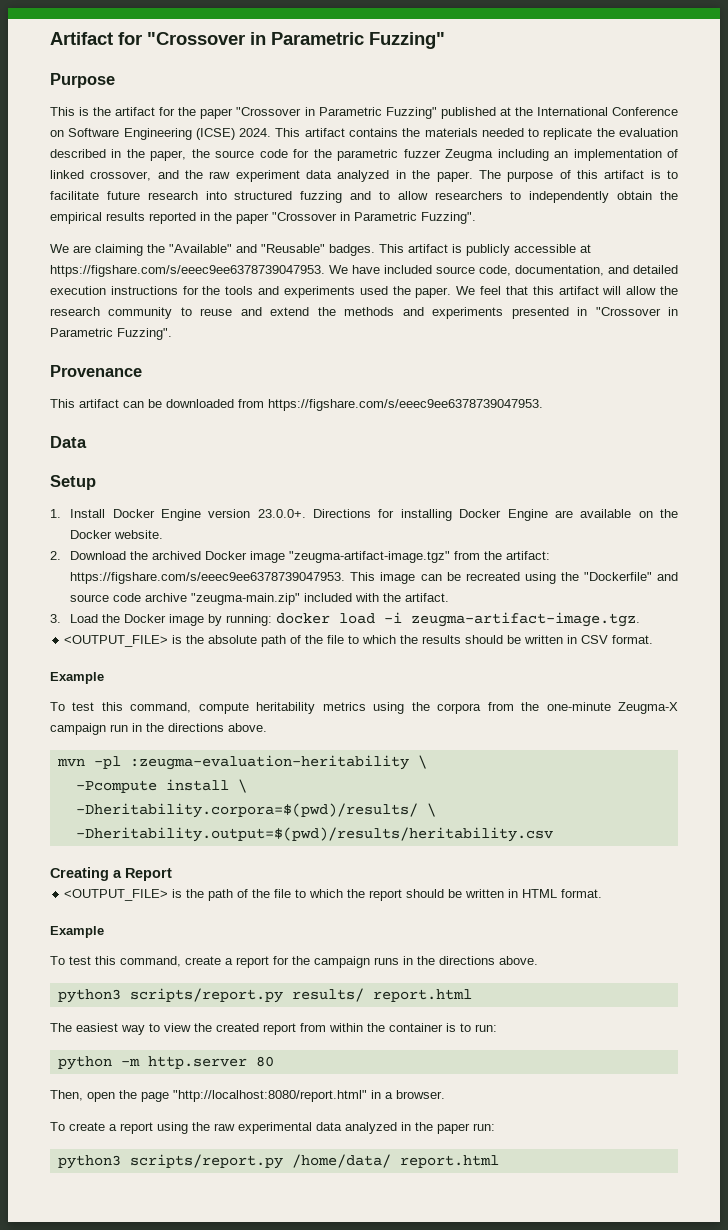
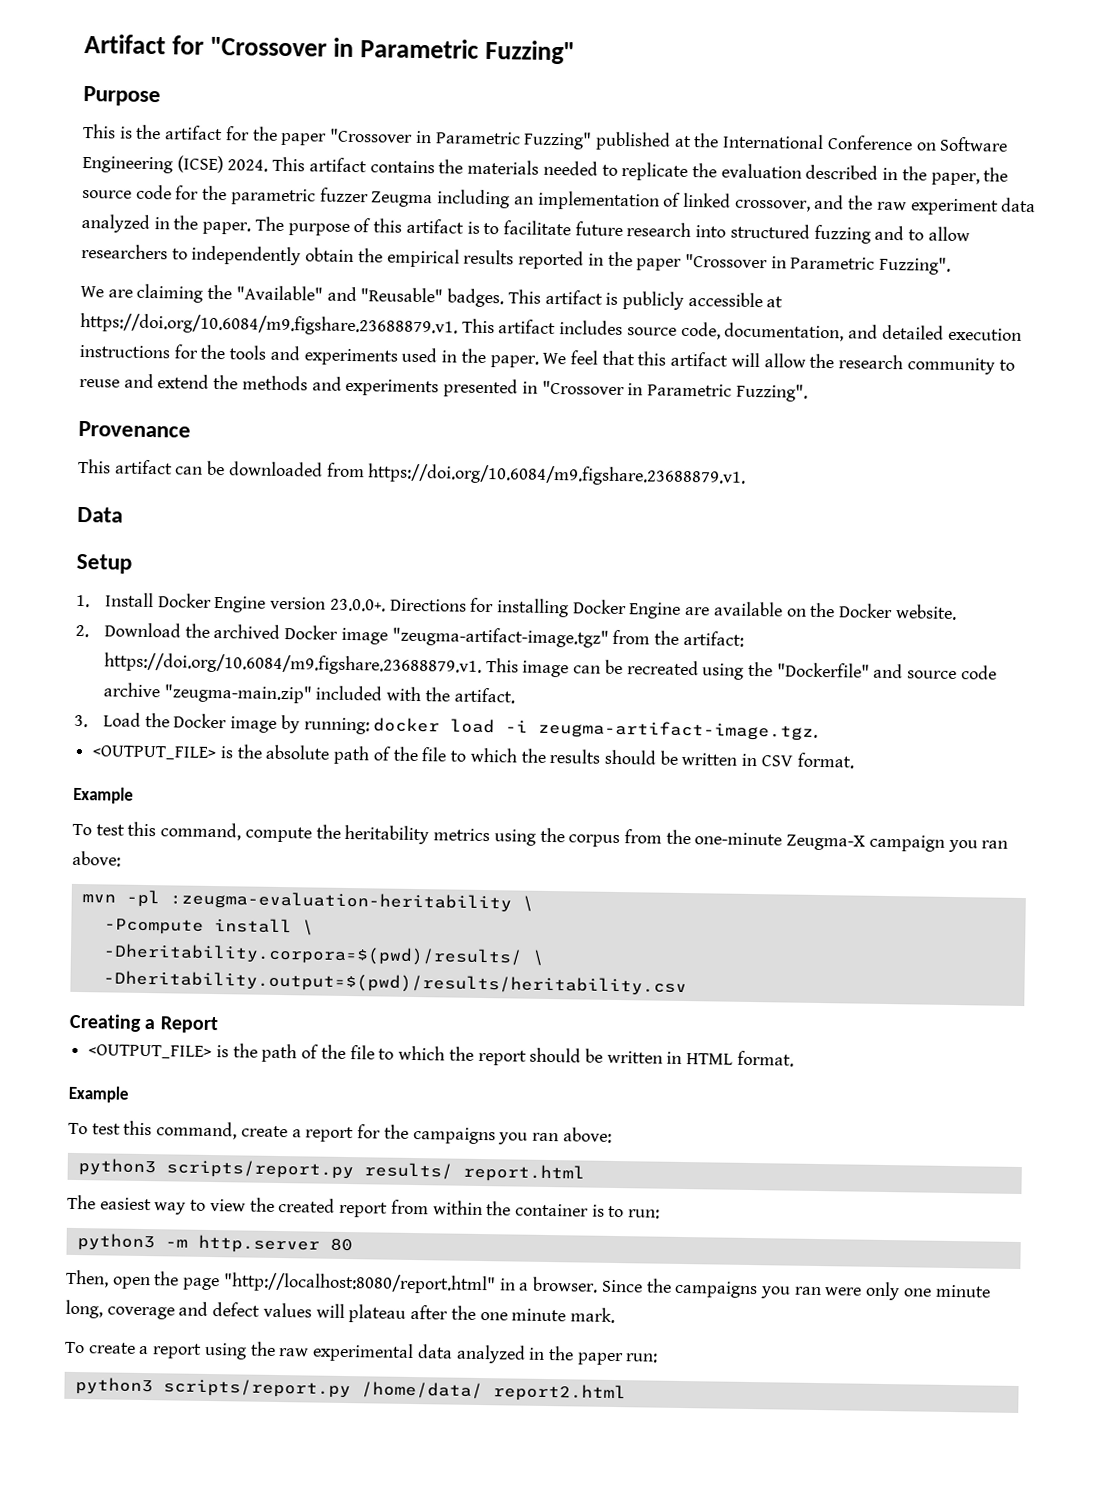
[50,265,432,277] https://figshare.com/s/eeec9ee6378739047953. We have included -> [80,312,624,337] https://doi.org/10.6084/m9.figshare.23688879.v1. This artifact includes
(388, 290) none -> [441,350,458,363] in
[268,399,543,411] https://figshare.com/s/eeec9ee6378739047953. -> [367,463,747,487] https://doi.org/10.6084/m9.figshare.23688879.v1.
[70,572,346,584] https://figshare.com/s/eeec9ee6378739047953. -> [103,652,482,676] https://doi.org/10.6084/m9.figshare.23688879.v1.
(249, 708) none -> [315,824,341,839] the
[437,703,482,714] corpora -> [568,834,621,848] corpus
[110,723,267,732] run in the directions above. -> [947,839,1009,853] [72,850,121,867] you ran above:
[314,956,538,968] campaign runs in the directions above. -> [412,1126,612,1145] campaigns you ran above:
[57,1056,112,1070] python -> [76,1233,155,1252] python3
(445, 1094) none -> [600,1278,991,1301] [65,1299,615,1324] Since the campaigns you ran were only one minute long, coverage and defect values will plateau after the one minute mark.
[399,1155,499,1168] report.html -> [492,1383,626,1403] report2.html

